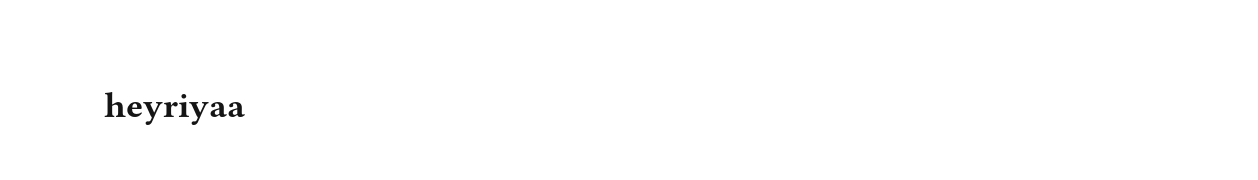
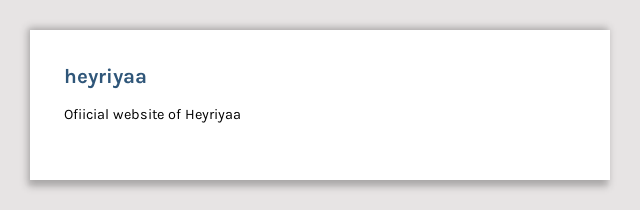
(245, 108) none -> [64,109,241,123] // Ofiicial website of Heyriyaa

